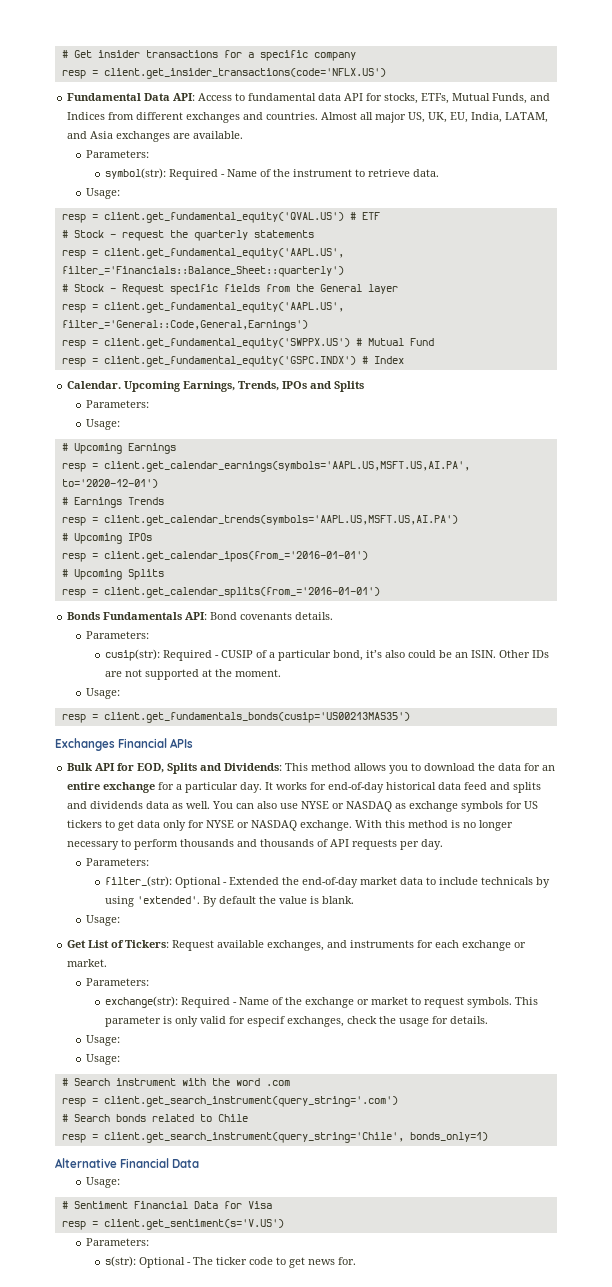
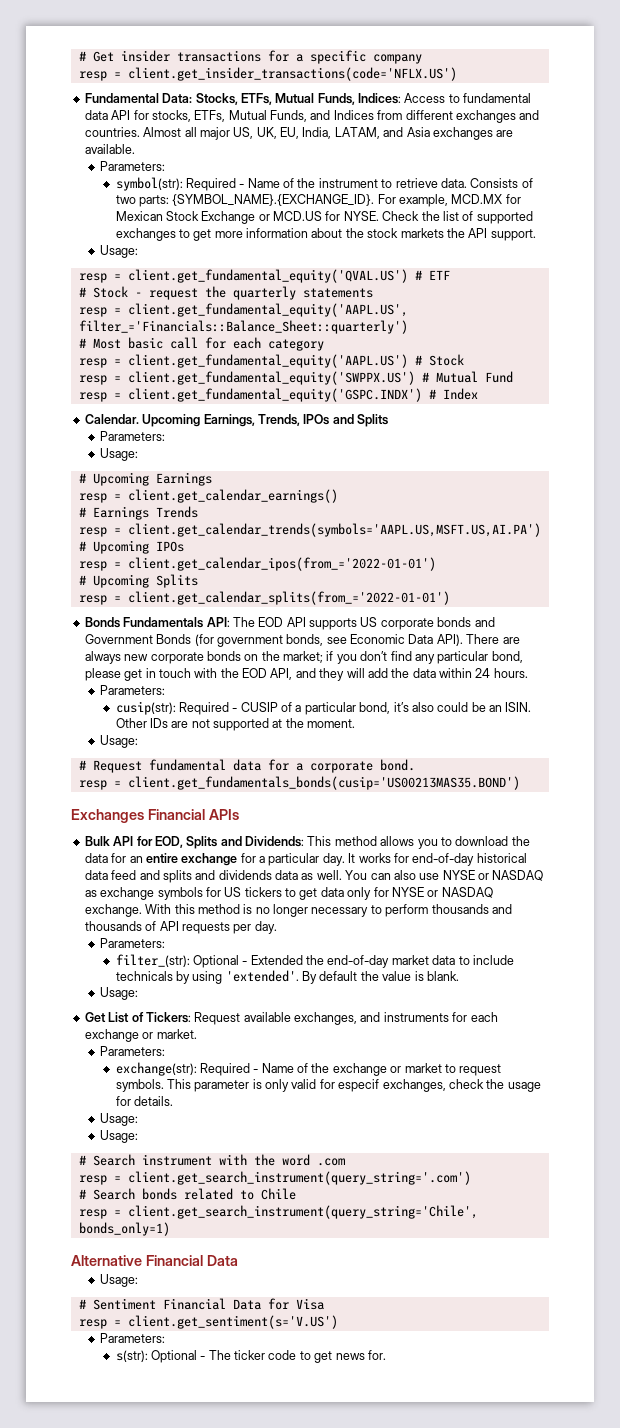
[144,93,196,101] Data API: -> [162,93,401,105] Data: Stocks, ETFs, Mutual Funds, Indices:
(439, 173) none -> [470,178,533,188] [115,194,521,207] [115,211,533,224] [115,228,536,241] Consists of two parts: {SYMBOL_NAME}.{EXCHANGE_ID}. For example, MCD.MX for Mexican Stock Exchange or MCD.US for NYSE. Check the list of supported exchanges to get more information about the stock markets the API support.
[73,284,398,295] [61,302,344,313] [61,320,308,331] Stock - Request specific fields from the General layer // resp = client.get_fundamental_equity('AAPL.US', filter_='General::Code,General,Earnings') -> [92,337,324,351] [78,354,464,368] Most basic call for each category // resp = client.get_fundamental_equity('AAPL.US') # Stock
[103,461,470,472] [61,479,158,488] client.get_calendar_earnings(symbols='AAPL.US,MSFT.US,AI.PA', to='2020-12-01') -> [127,489,338,503] client.get_calendar_earnings()
[103,551,368,562] client.get_calendar_ipos(from_='2016-01-01') -> [127,557,436,571] client.get_calendar_ipos(from_='2022-01-01')
[103,587,380,598] client.get_calendar_splits(from_='2016-01-01') -> [127,591,450,605] client.get_calendar_splits(from_='2022-01-01')
[210,612,334,620] Bond covenants details. -> [232,617,495,630] [84,634,520,647] [84,651,523,664] [84,668,528,681] The EOD API supports US corporate bonds and Government Bonds (for government bonds, see Economic Data API). There are always new corporate bonds on the market; if you don’t find any particular bond, please get in touch with the EOD API, and they will add the data within 24 hours.
[61,712,410,723] // resp = client.get_fundamentals_bonds(cusip='US00213MAS35') -> [78,759,415,773] [78,776,520,790] // # Request fundamental data for a corporate bond. // resp = client.get_fundamentals_bonds(cusip='US00213MAS35.BOND')

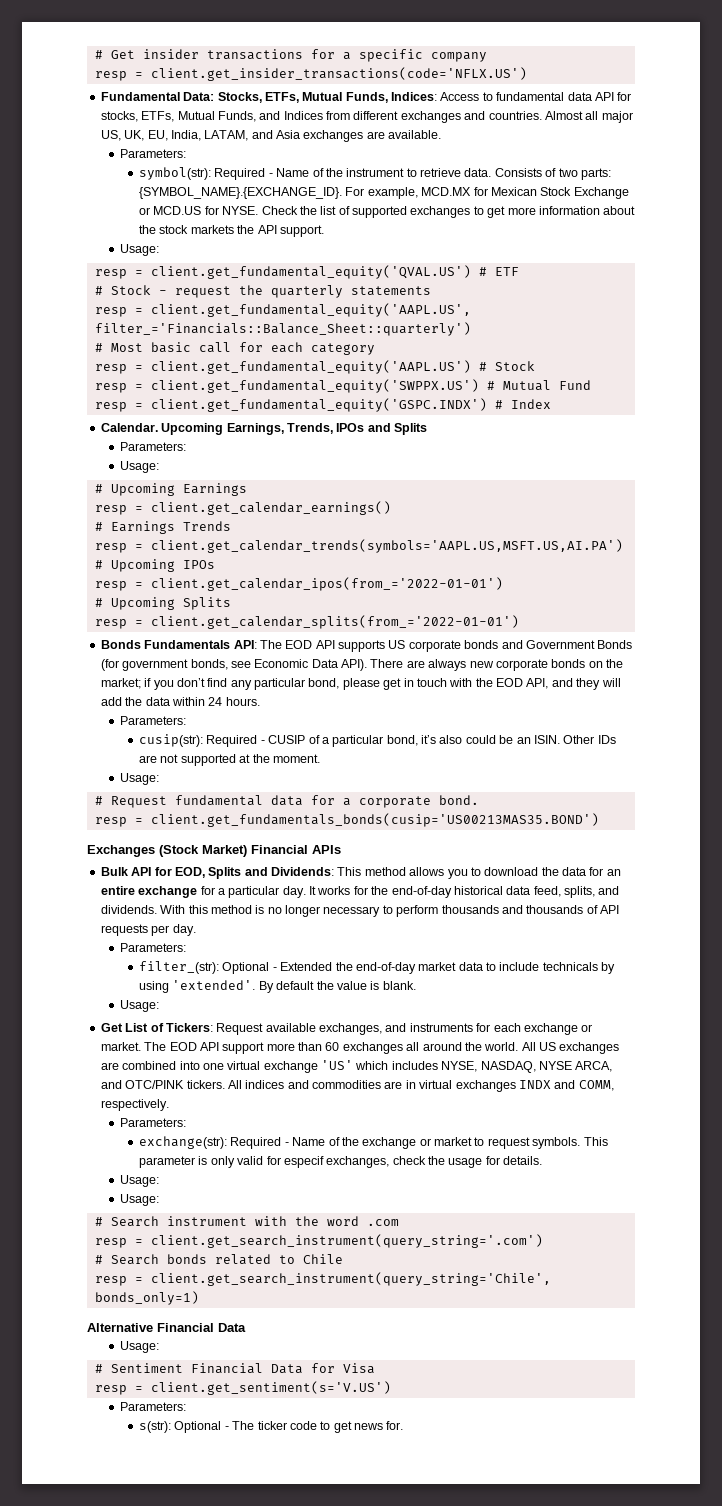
(144, 816) none -> [159,845,247,857] (Stock Market)
(409, 858) none -> [371,886,389,895] the
[111,870,544,883] [84,887,493,900] [84,904,142,917] feed and splits and dividends data as well. You can also use NYSE or NASDAQ as exchange symbols for US tickers to get data only for NYSE or NASDAQ exchange. -> [533,886,620,898] [100,905,157,914] feed, splits, and dividends.
(197, 1034) none -> [144,1042,620,1054] [100,1060,613,1073] [100,1080,614,1092] [100,1099,169,1111] The EOD API support more than 60 exchanges all around the world. All US exchanges are combined into one virtual exchange 'US' which includes NYSE, NASDAQ, NYSE ARCA, and OTC/PINK tickers. All indices and commodities are in virtual exchanges INDX and COMM, respectively.

